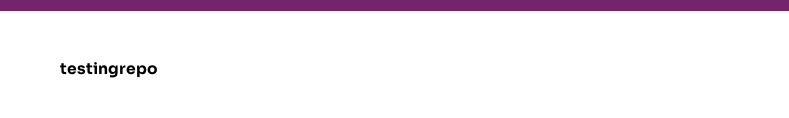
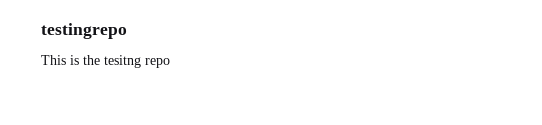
(158, 70) none -> [41,55,170,68] // This is the tesitng repo

